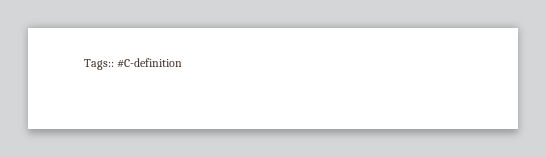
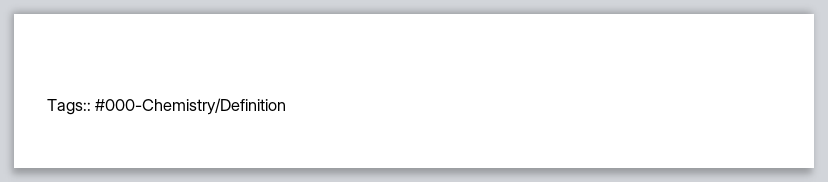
[117,58,183,68] #C-definition -> [95,98,287,115] #000-Chemistry/Definition

